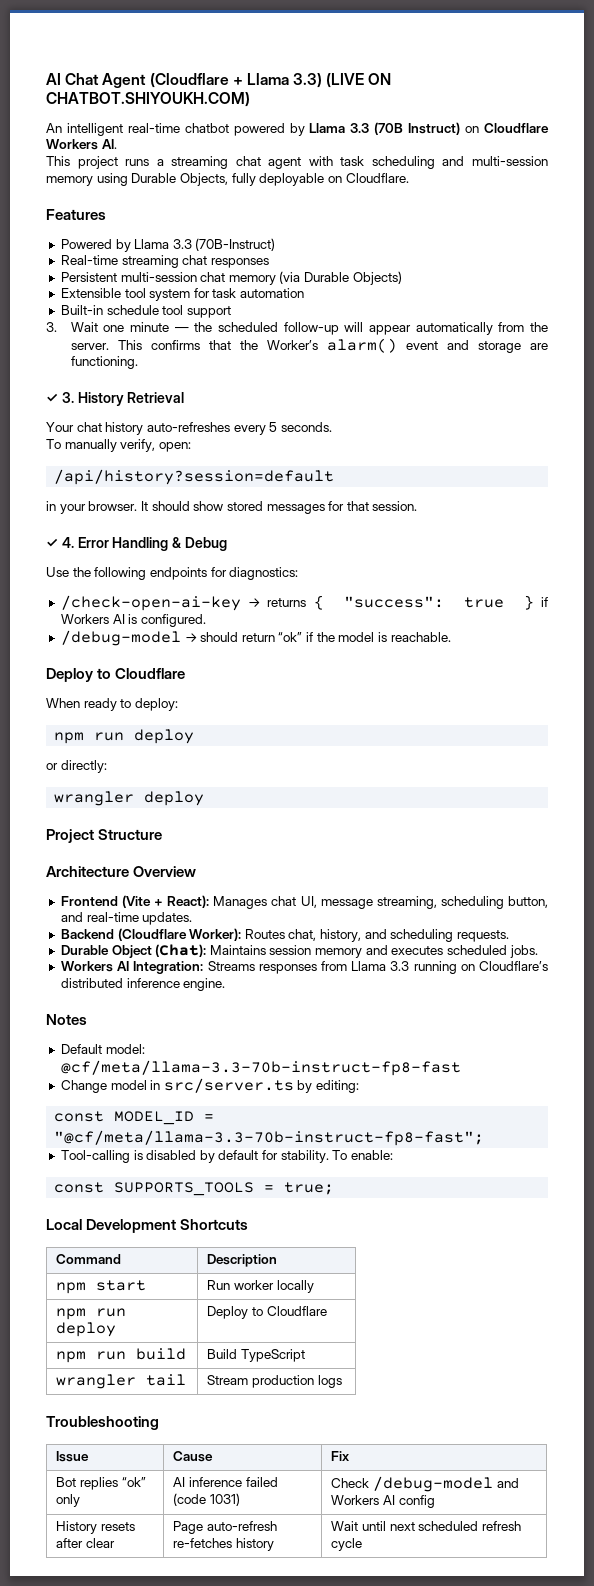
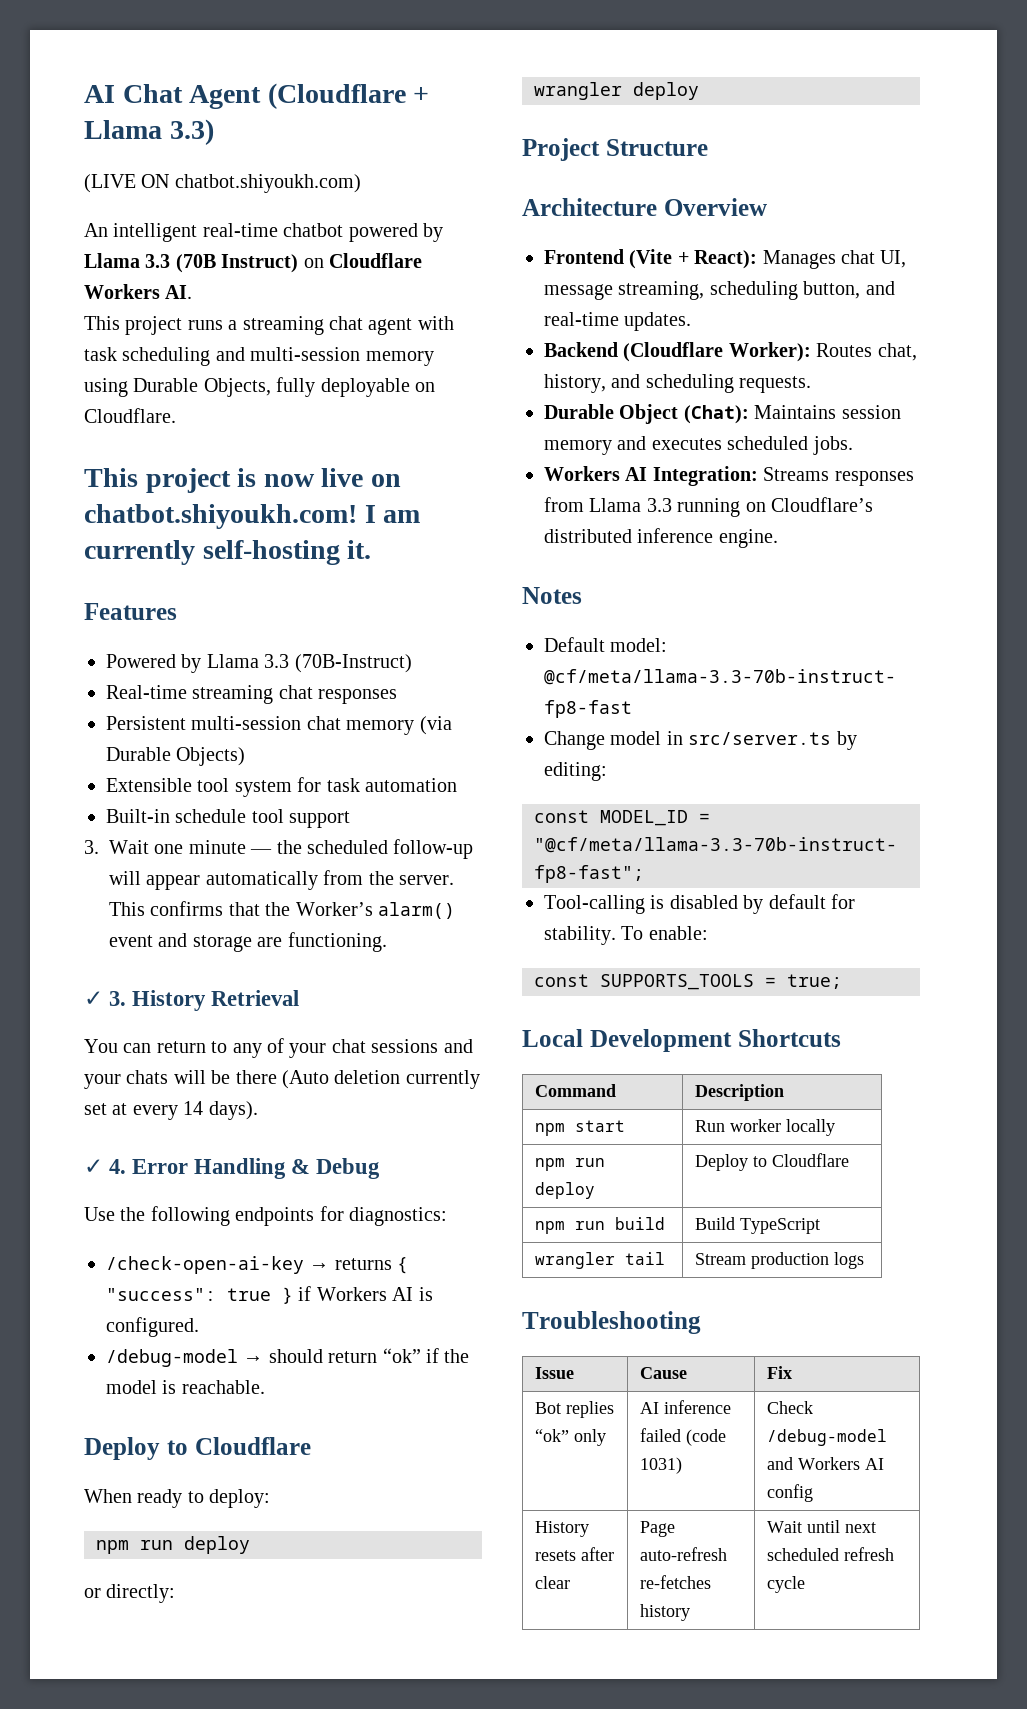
(323, 80) none -> (214, 132) //
[46,92,250,107] CHATBOT.SHIYOUKH.COM) -> [174,174,361,193] chatbot.shiyoukh.com)
(409, 178) none -> [84,468,401,493] [84,504,421,529] [84,540,372,565] // This project is now live on chatbot.shiyoukh.com! I am currently self-hosting it.
[46,422,332,435] [46,439,191,452] [54,469,335,485] [46,501,418,514] Your chat history auto-refreshes every 5 seconds. // To manually verify, open: // /api/history?session=default // in your browser. It should show stored messages for that session. -> [84,1038,473,1058] [84,1070,480,1089] [84,1101,258,1120] You can return to any of your chat sessions and your chats will be there (Auto deletion currently set at every 14 days).

